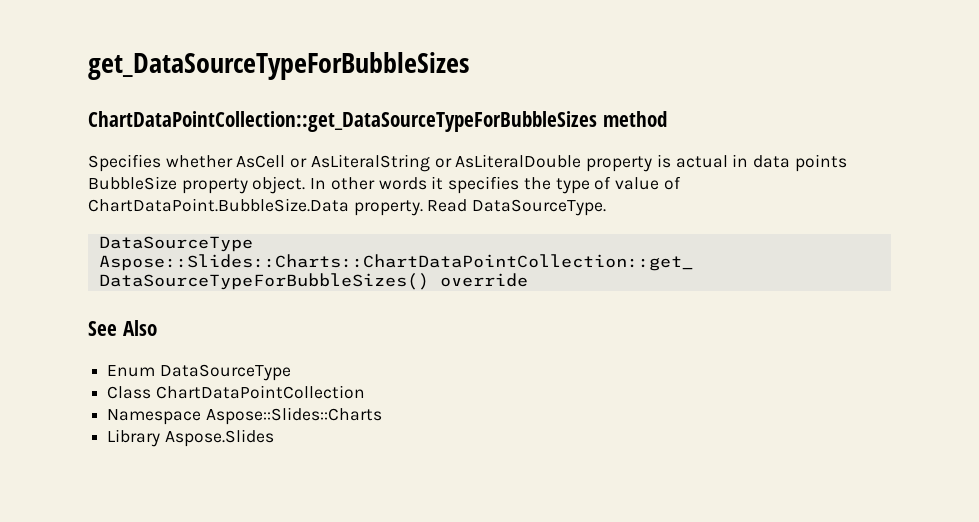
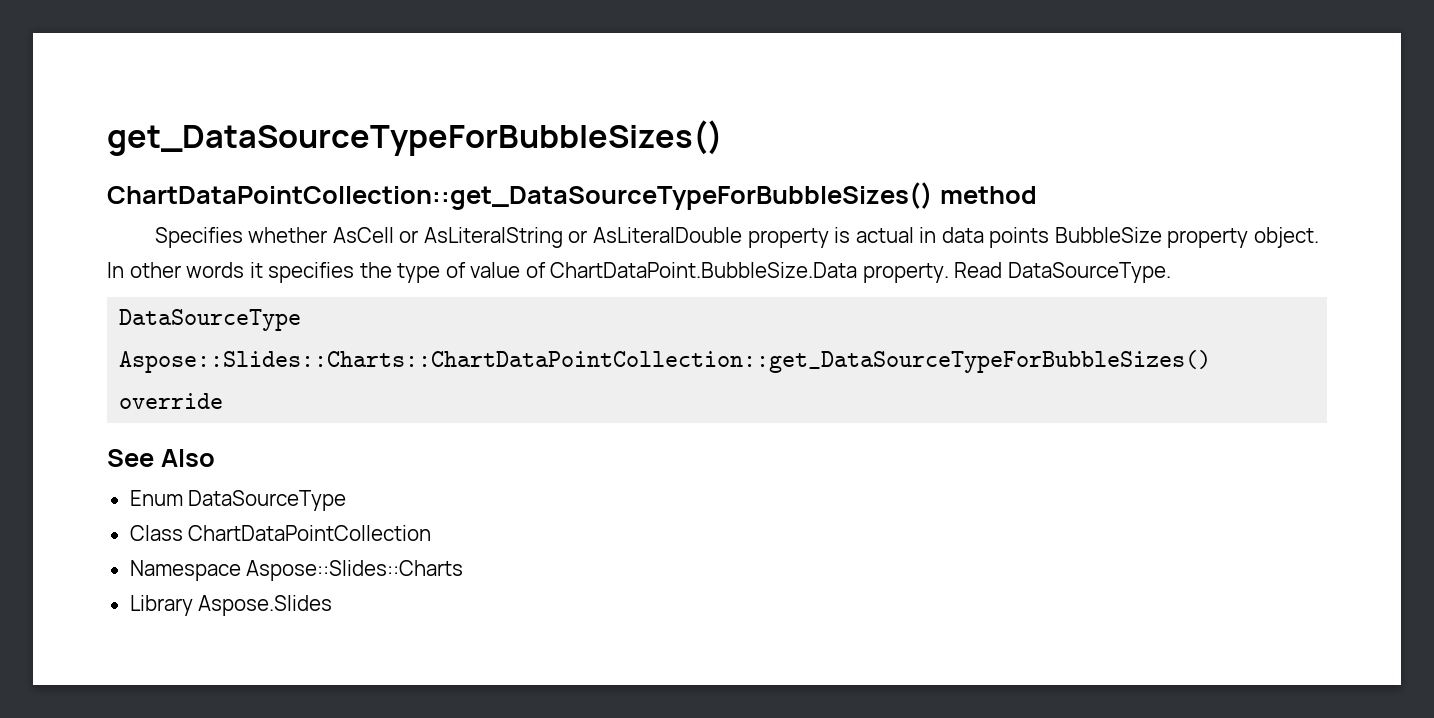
[88,52,469,80] [88,111,597,132] get_DataSourceTypeForBubbleSizes // ChartDataPointCollection::get_DataSourceTypeForBubbleSizes -> [107,120,723,156] [107,182,933,210] get_DataSourceTypeForBubbleSizes() // ChartDataPointCollection::get_DataSourceTypeForBubbleSizes()

